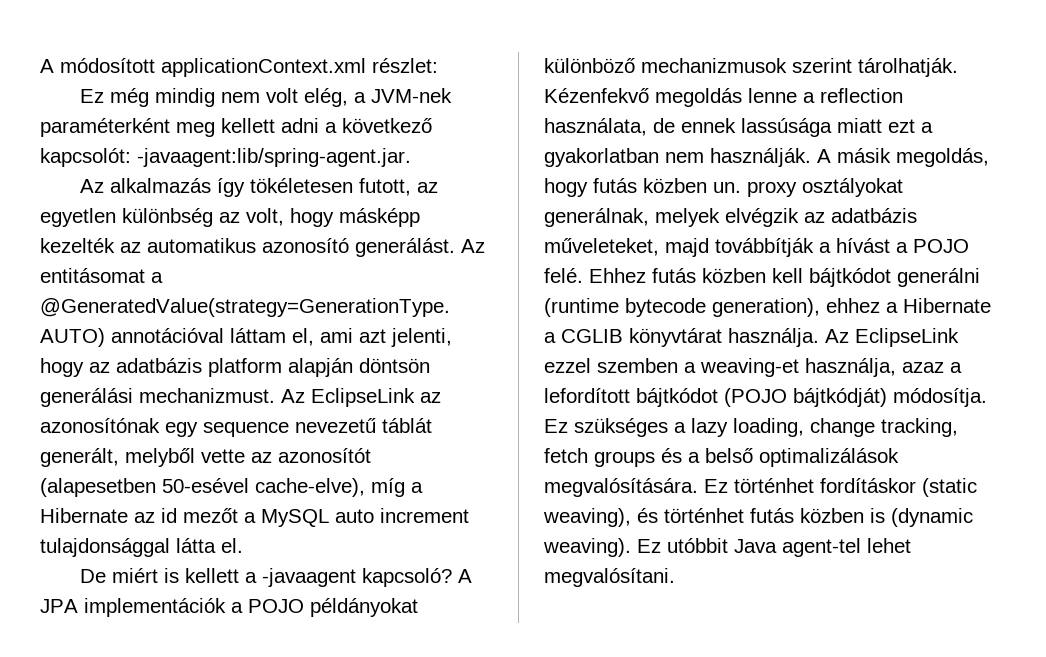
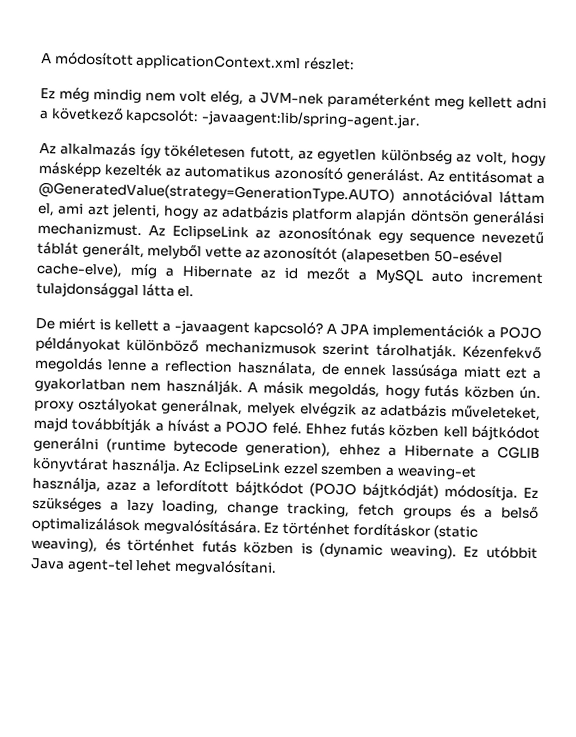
[713,182,741,193] un. -> [519,386,542,400] ún.

